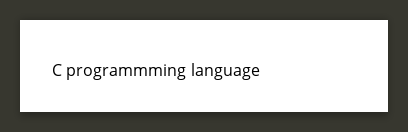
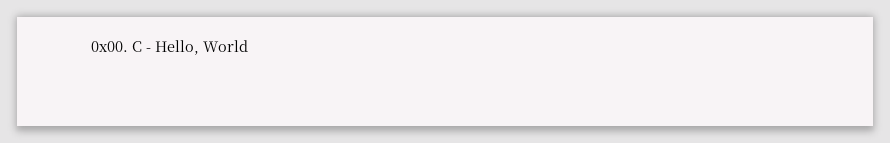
[52,63,260,80] C programmming language -> [91,40,248,55] 0x00. C - Hello, World

